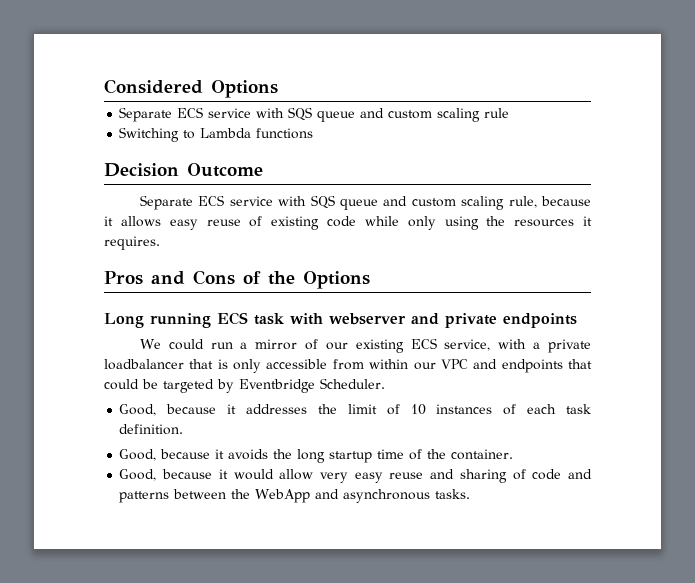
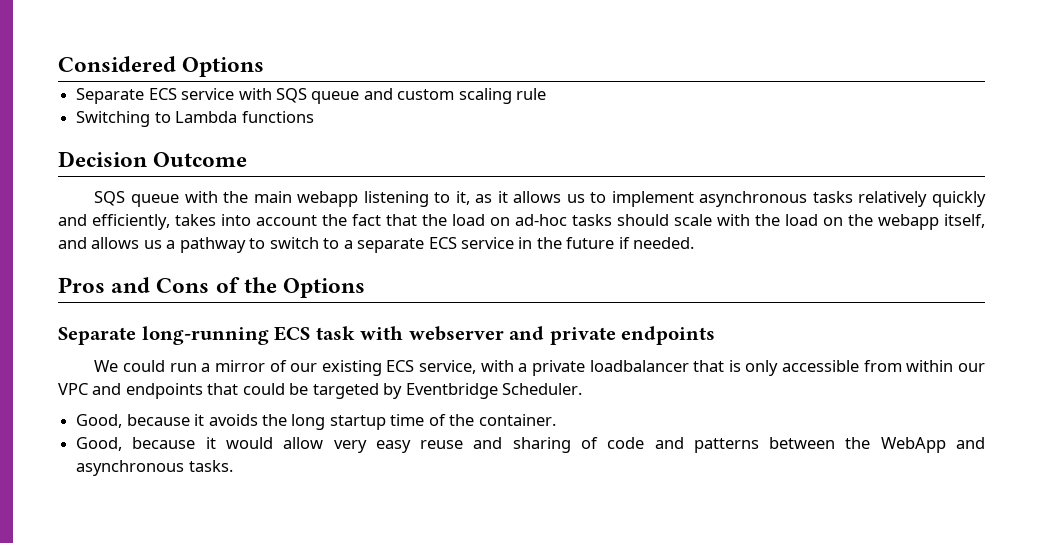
[139,195,591,210] [104,216,592,230] [104,236,160,250] Separate ECS service with SQS queue and custom scaling rule, because it allows easy reuse of existing code while only using the resources it requires. -> [94,191,987,207] [58,214,985,230] [58,237,695,253] SQS queue with the main webapp listening to it, as it allows us to implement asynchronous tasks relatively quickly and efficiently, takes into account the fact that the load on ad-hoc tasks should scale with the load on the webapp itself, and allows us a pathway to switch to a separate ECS service in the future if needed.
[104,313,211,328] Long running -> [58,326,269,345] Separate long-running
[119,404,591,416] [119,424,184,435] // Good, because it addresses the limit of 10 instances of each task definition. -> (583, 389) none

